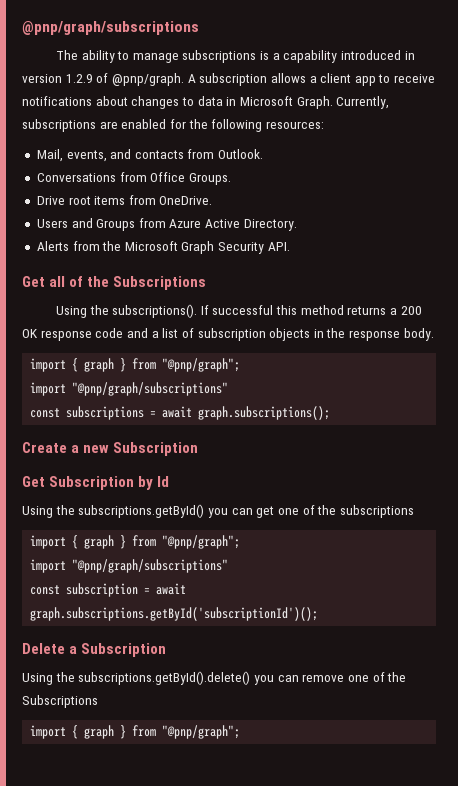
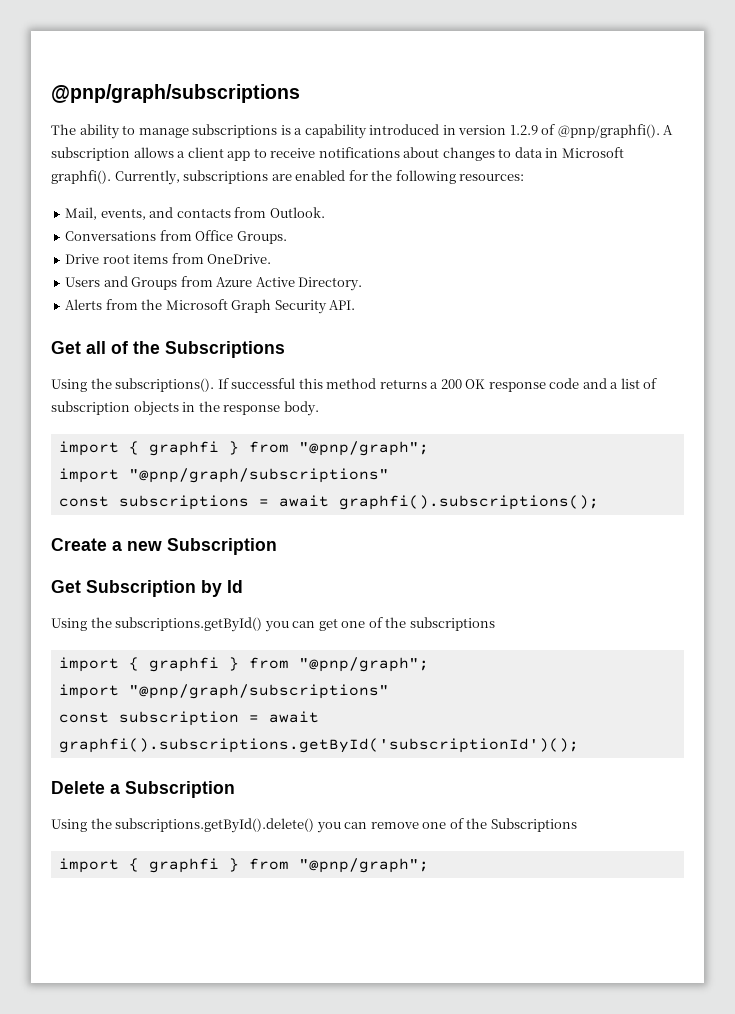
[111,73,184,86] @pnp/graph. -> [557,124,660,138] @pnp/graphfi().
[296,96,333,109] Graph. -> [51,170,111,184] graphfi().
[84,358,115,372] graph -> [148,441,219,456] graphfi
[198,406,331,420] graph.subscriptions(); -> [338,495,599,510] graphfi().subscriptions();
[84,535,115,549] graph -> [148,657,219,672] graphfi
[30,607,319,621] graph.subscriptions.getById('subscriptionId')(); -> [58,738,579,753] graphfi().subscriptions.getById('subscriptionId')();
[84,725,115,739] graph -> [148,858,219,873] graphfi

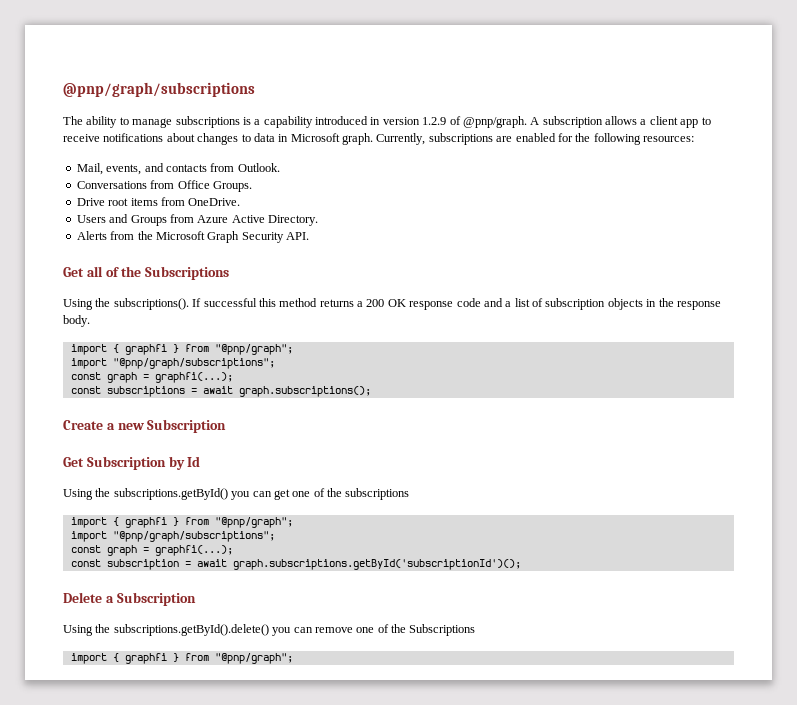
[557,124,660,138] @pnp/graphfi(). -> [462,116,527,128] @pnp/graph.
[51,170,111,184] graphfi(). -> [342,133,373,145] graph.
[128,468,389,483] "@pnp/graph/subscriptions" -> [112,358,275,369] [70,372,233,383] "@pnp/graph/subscriptions"; // const graph = graphfi(...);
[338,495,599,510] graphfi().subscriptions(); -> [238,386,371,397] graph.subscriptions();
[128,684,389,699] "@pnp/graph/subscriptions" -> [112,531,275,542] [70,545,233,556] "@pnp/graph/subscriptions"; // const graph = graphfi(...);
[58,738,579,753] graphfi().subscriptions.getById('subscriptionId')(); -> [232,559,521,570] graph.subscriptions.getById('subscriptionId')();

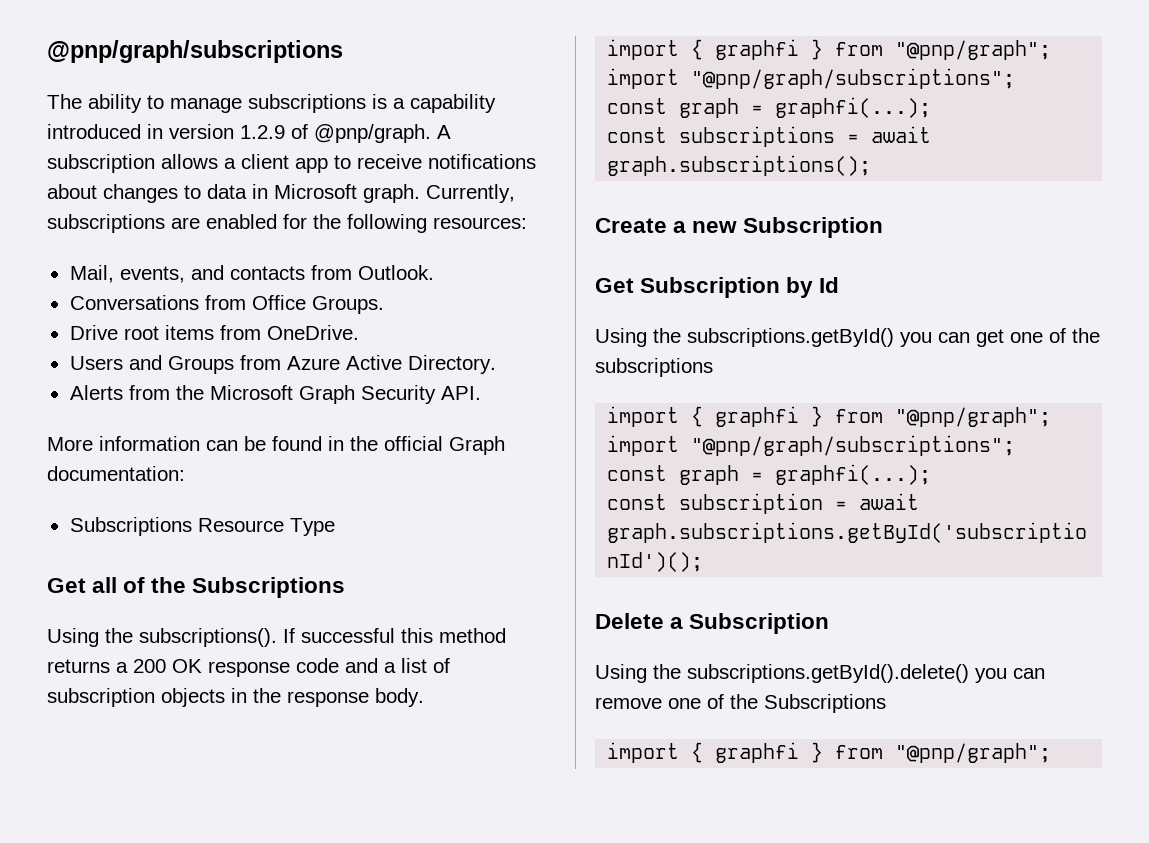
(309, 236) none -> [47,436,505,455] [47,466,185,481] [69,517,335,536] // More information can be found in the official Graph documentation: // Subscriptions Resource Type

